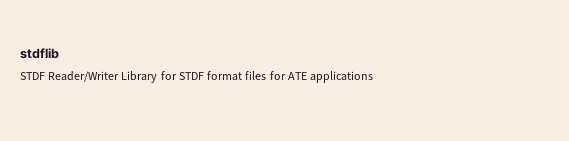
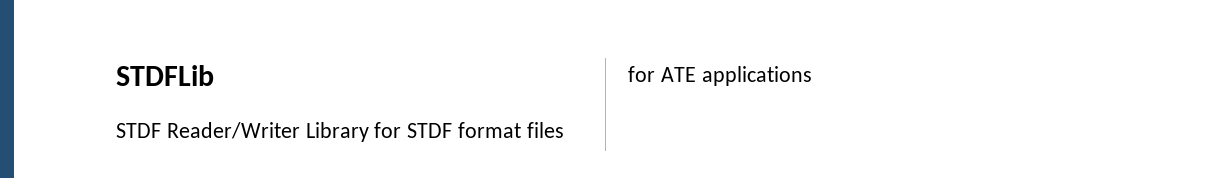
[20,48,59,59] stdflib -> [116,65,214,86] STDFLib

